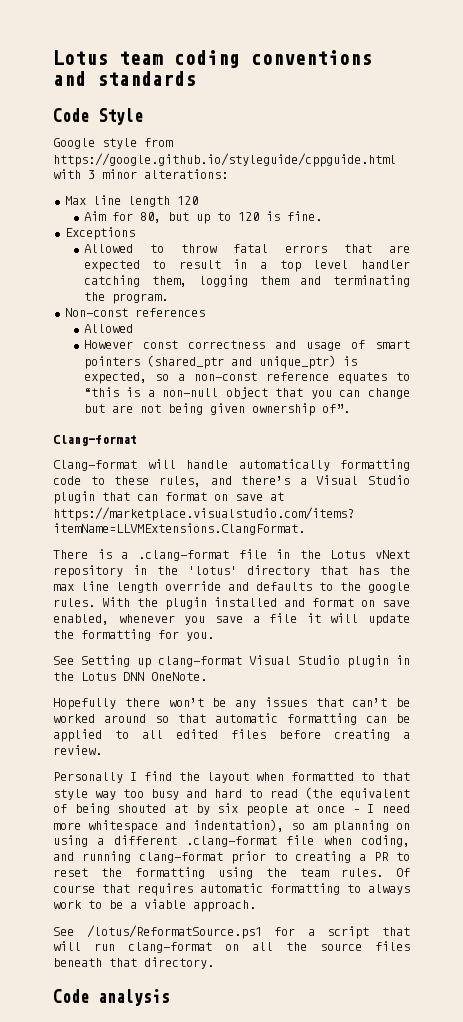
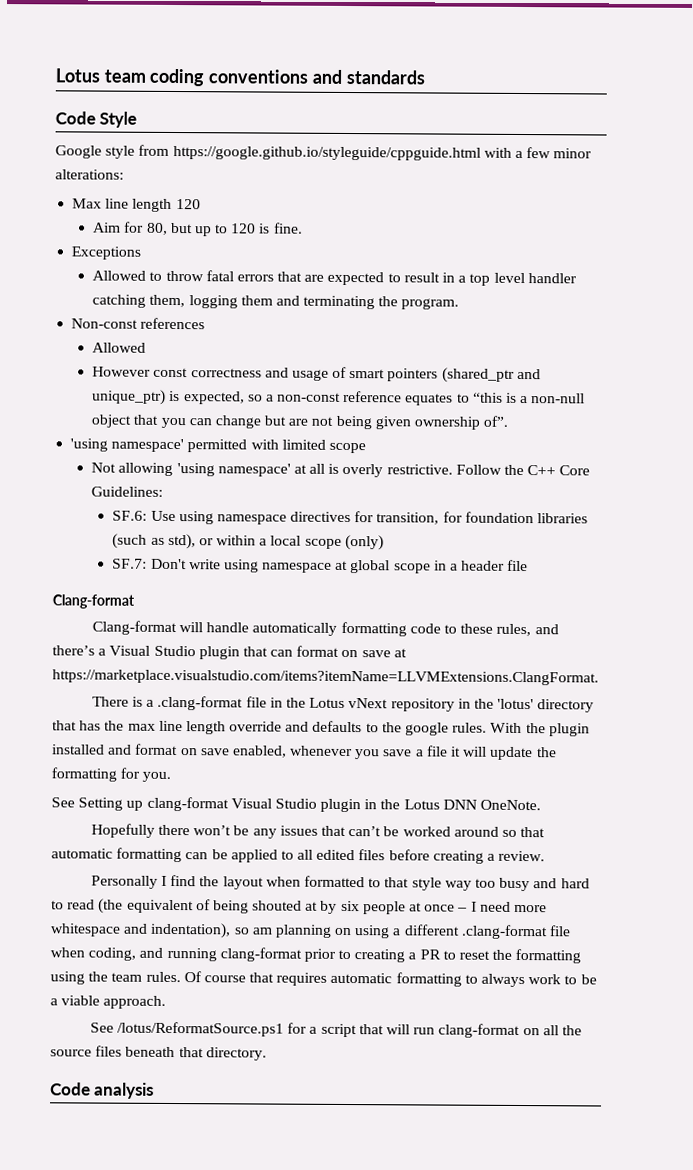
[88,170,95,179] 3 -> [514,147,552,159] a few
(350, 408) none -> [70,438,366,454] [91,462,591,478] [91,486,164,497] [112,510,588,525] [112,533,384,551] [112,558,529,574] // 'using namespace' permitted with limited scope // Not allowing 'using namespace' at all is overly restrictive. Follow the C++ Core Guidelines: // SF.6: Use using namespace directives for transition, for foundation libraries (such as std), or within a local scope (only) // SF.7: Don't write using namespace at global scope in a header file

